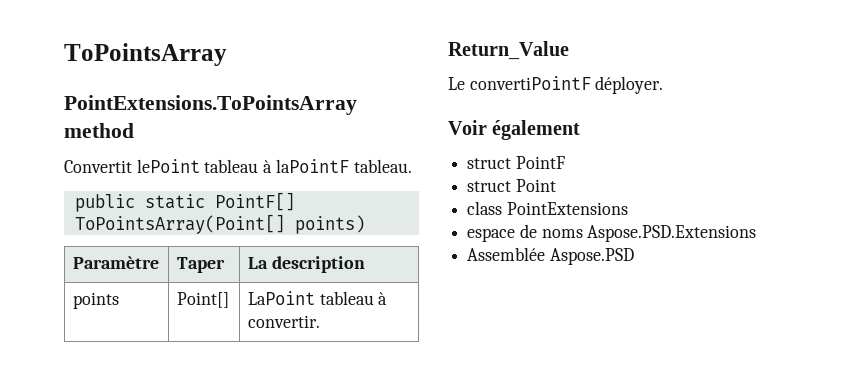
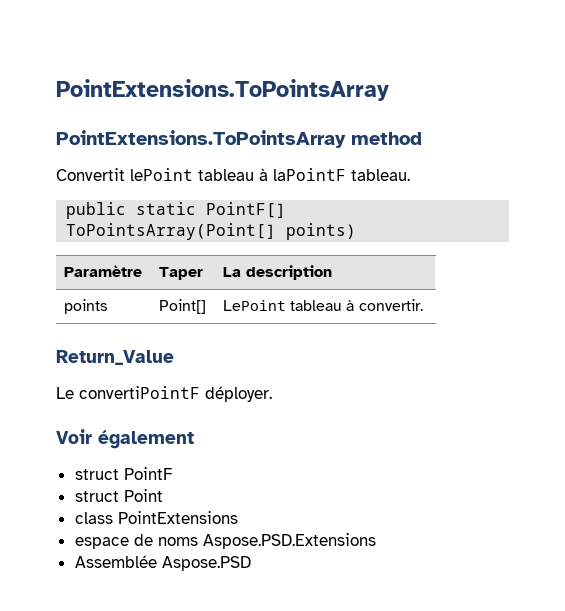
[64,43,227,66] ToPointsArray -> [56,79,389,101] PointExtensions.ToPointsArray
[247,291,315,305] LaPoint -> [223,300,287,311] LePoint

